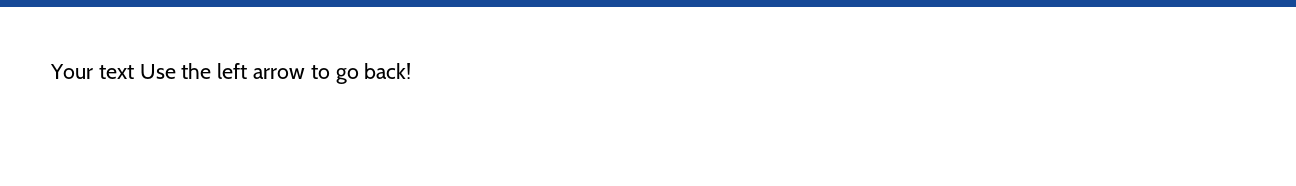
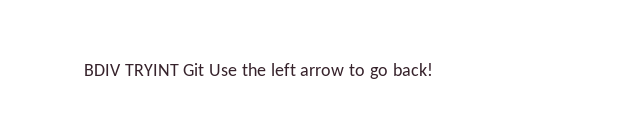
[50,64,134,79] Your text -> [84,63,205,76] BDIV TRYINT Git

